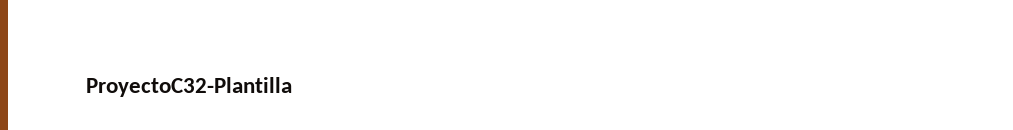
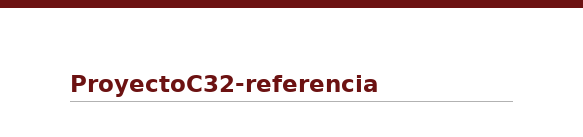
[86,77,292,97] ProyectoC32-Plantilla -> [70,75,379,97] ProyectoC32-referencia

